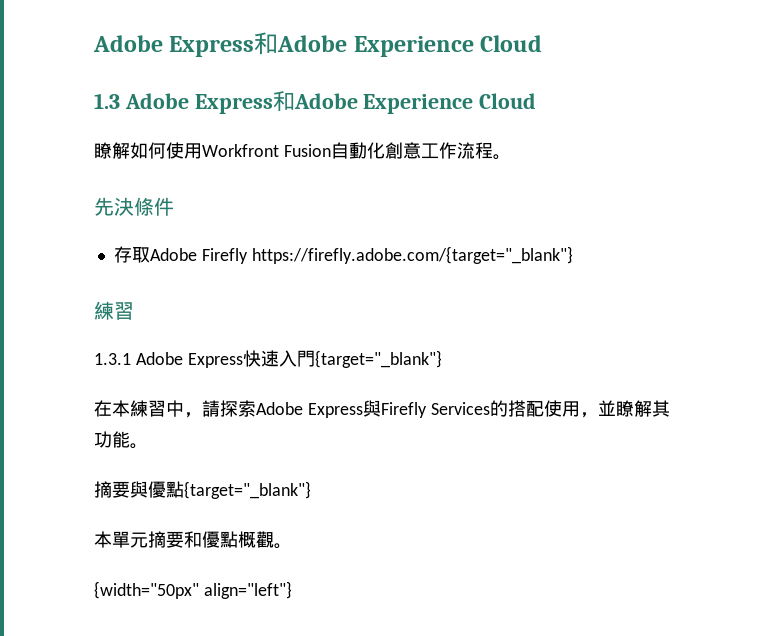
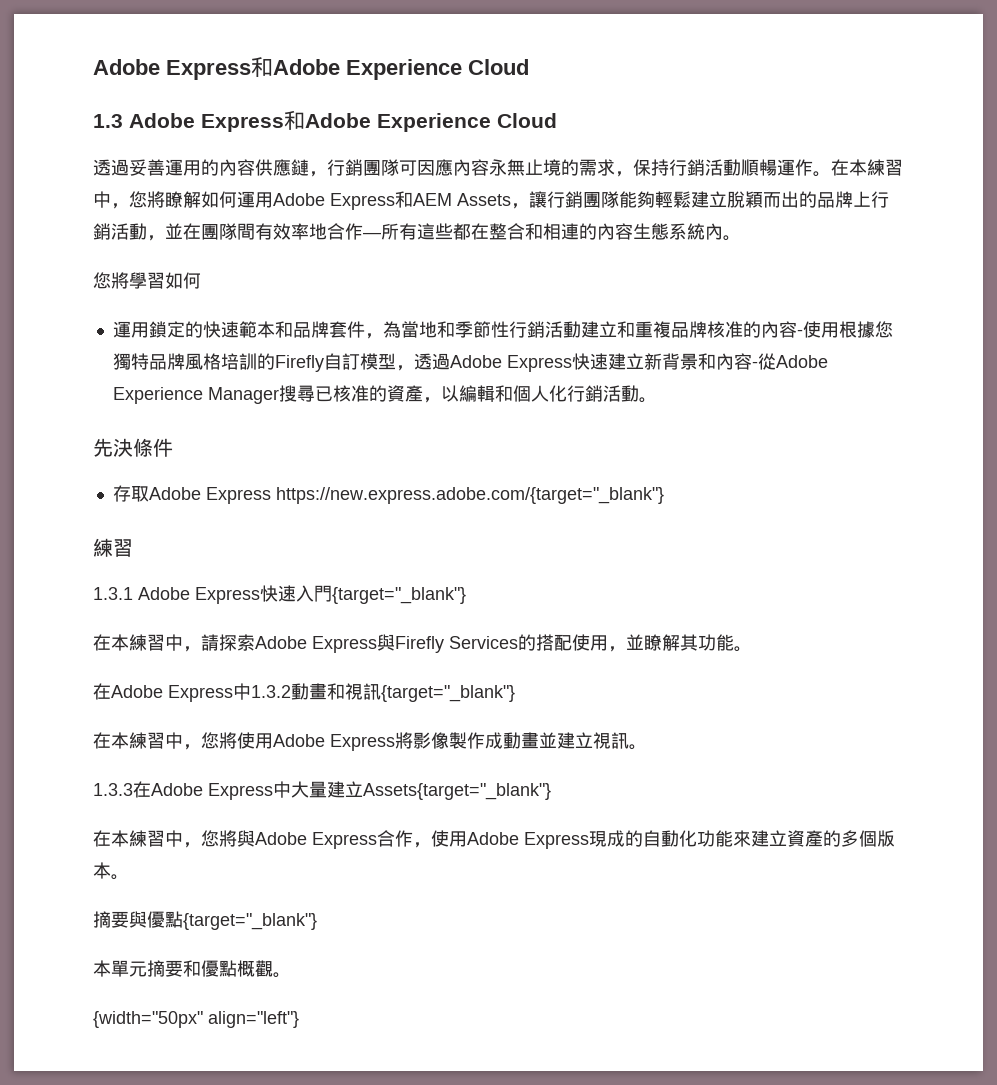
[94,142,493,159] 瞭解如何使用Workfront Fusion自動化創意工作流程 -> [93,159,903,177] [93,191,889,210] [93,223,741,241] [93,272,201,289] [112,321,893,339] [112,353,828,372] [112,385,639,404] 透過妥善運用的內容供應鏈，行銷團隊可因應內容永無止境的需求，保持行銷活動順暢運作。在本練習中，您將瞭解如何運用Adobe Express和AEM Assets，讓行銷團隊能夠輕鬆建立脫穎而出的品牌上行銷活動，並在團隊間有效率地合作—所有這些都在整合和相連的內容生態系統內。 // 您將學習如何 // 運用鎖定的快速範本和品牌套件，為當地和季節性行銷活動建立和重複品牌核准的內容-使用根據您獨特品牌風格培訓的Firefly自訂模型，透過Adobe Express快速建立新背景和內容-從Adobe Experience Manager搜尋已核准的資產，以編輯和個人化行銷活動
[201,246,573,264] Firefly https://firefly.adobe.com/{target="_blank"} -> [205,487,664,504] Express https://new.express.adobe.com/{target="_blank"}
(148, 446) none -> [93,683,515,702] [93,732,647,751] [93,781,551,800] [93,830,895,849] [93,862,129,880] // 在Adobe Express中1.3.2動畫和視訊{target="_blank"} // 在本練習中，您將使用Adobe Express將影像製作成動畫並建立視訊。 // 1.3.3在Adobe Express中大量建立Assets{target="_blank"} // 在本練習中，您將與Adobe Express合作，使用Adobe Express現成的自動化功能來建立資產的多個版本。

